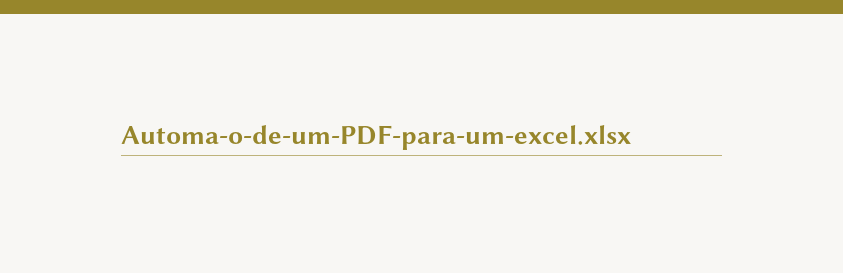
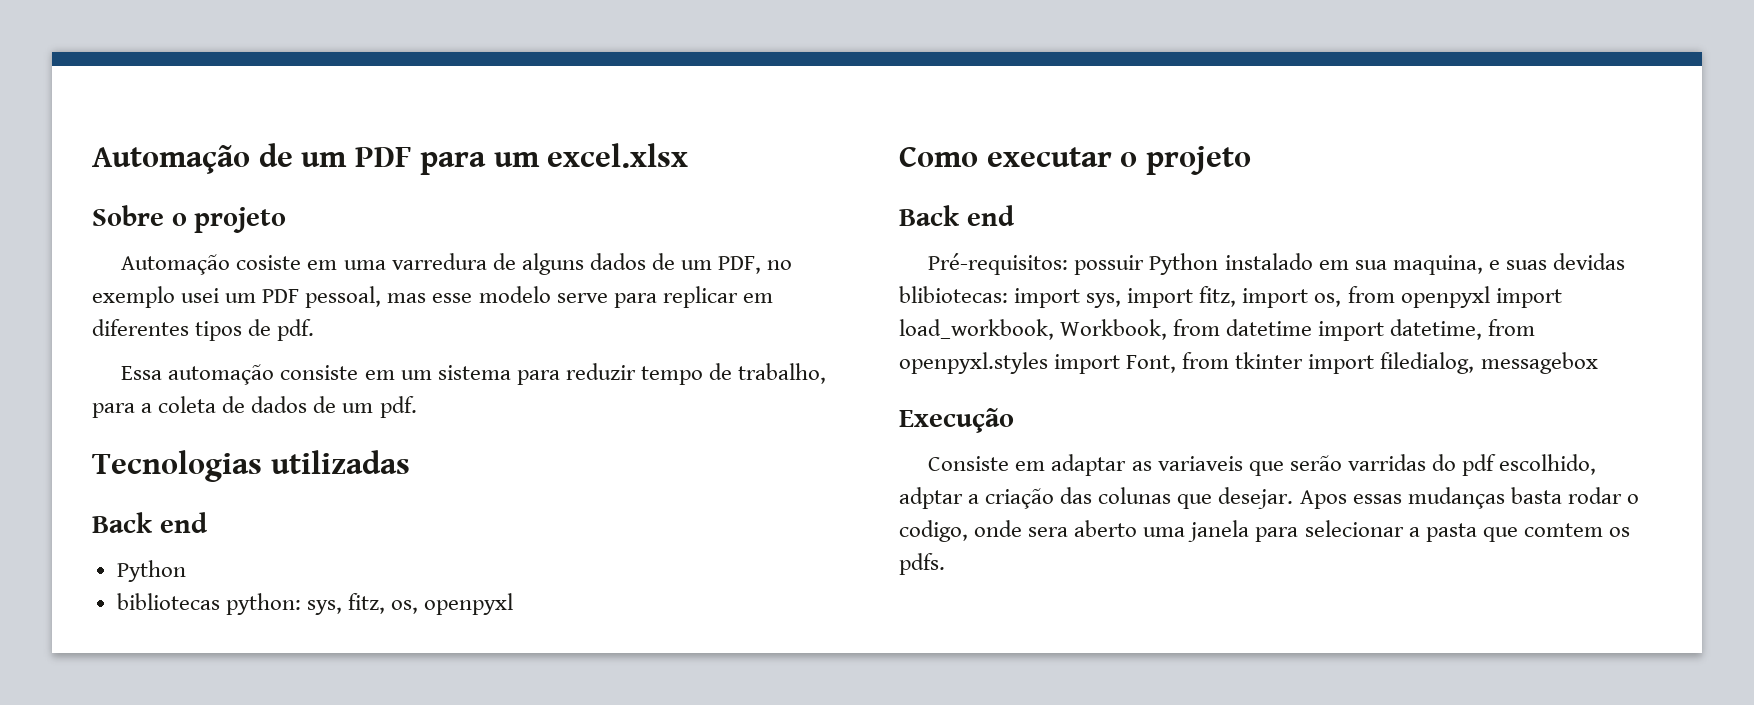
[121,125,631,150] Automa-o-de-um-PDF-para-um-excel.xlsx -> [92,143,689,175] [92,205,287,233] [121,253,793,275] [92,286,773,308] [92,319,315,341] [121,363,827,385] [92,396,417,418] [92,450,410,482] [92,512,208,533] [116,560,186,582] [116,593,514,615] [899,146,1251,175] [899,205,1015,226] [928,253,1625,275] [899,286,1562,308] [899,319,1536,341] [899,352,1598,374] [899,408,1014,433] [928,454,1597,476] [899,487,1639,509] [899,520,1630,542] [899,553,945,575] Automação de um PDF para um excel.xlsx // Sobre o projeto // Automação cosiste em uma varredura de alguns dados de um PDF, no exemplo usei um PDF pessoal, mas esse modelo serve para replicar em diferentes tipos de pdf. // Essa automação consiste em um sistema para reduzir tempo de trabalho, para a coleta de dados de um pdf. // Tecnologias utilizadas // Back end // Python // bibliotecas python: sys, fitz, os, openpyxl // Como executar o projeto // Back end // Pré-requisitos: possuir Python instalado em sua maquina, e suas devidas blibiotecas: import sys, import fitz, import os, from openpyxl import load_workbook, Workbook, from datetime import datetime, from openpyxl.styles import Font, from tkinter import filedialog, messagebox // Execução // Consiste em adaptar as variaveis que serão varridas do pdf escolhido, adptar a criação das colunas que desejar. Apos essas mudanças basta rodar o codigo, onde sera aberto uma janela para selecionar a pasta que comtem os pdfs.

